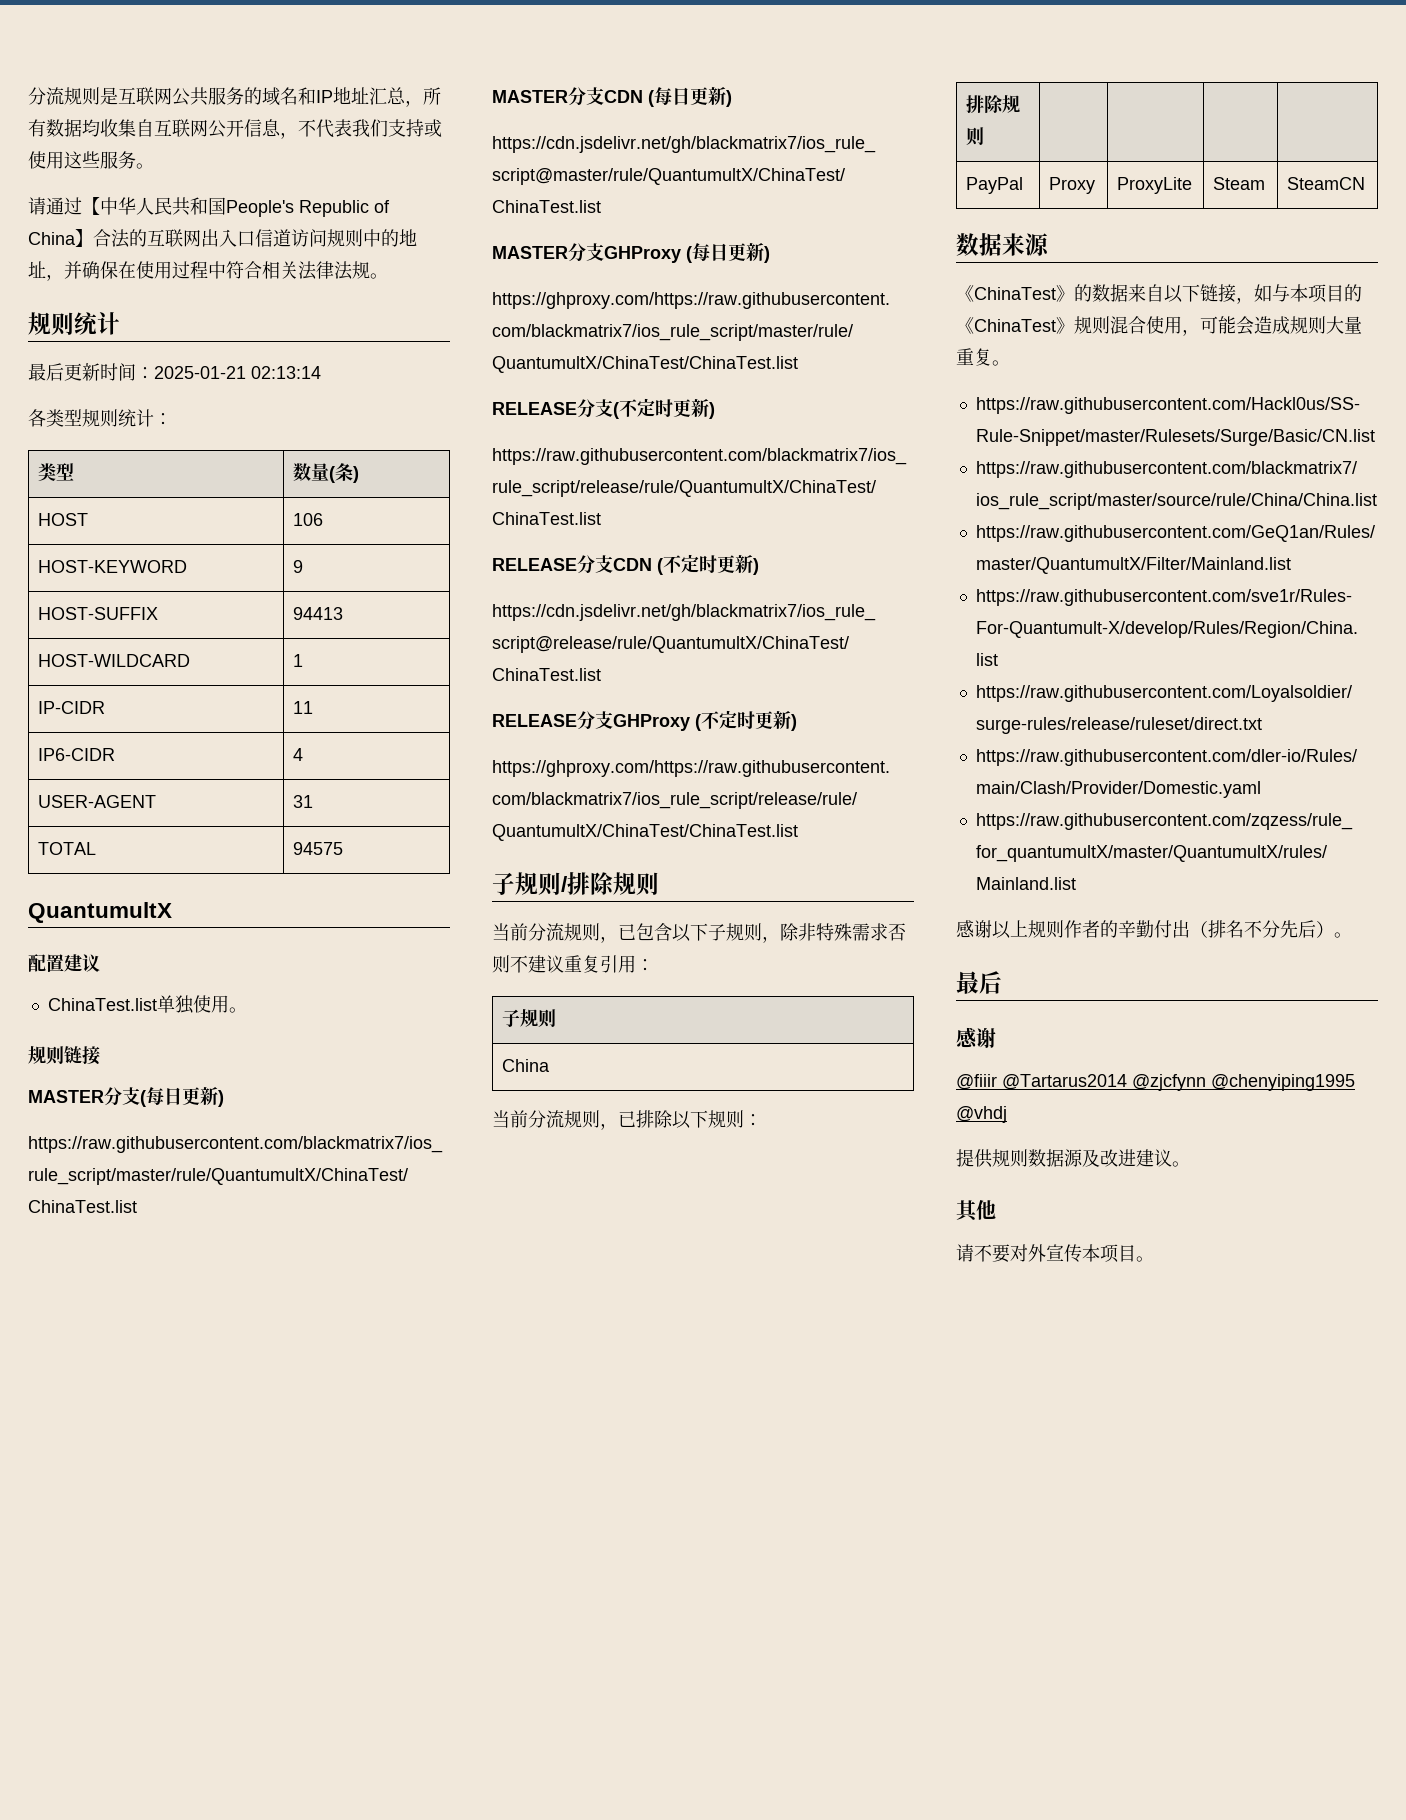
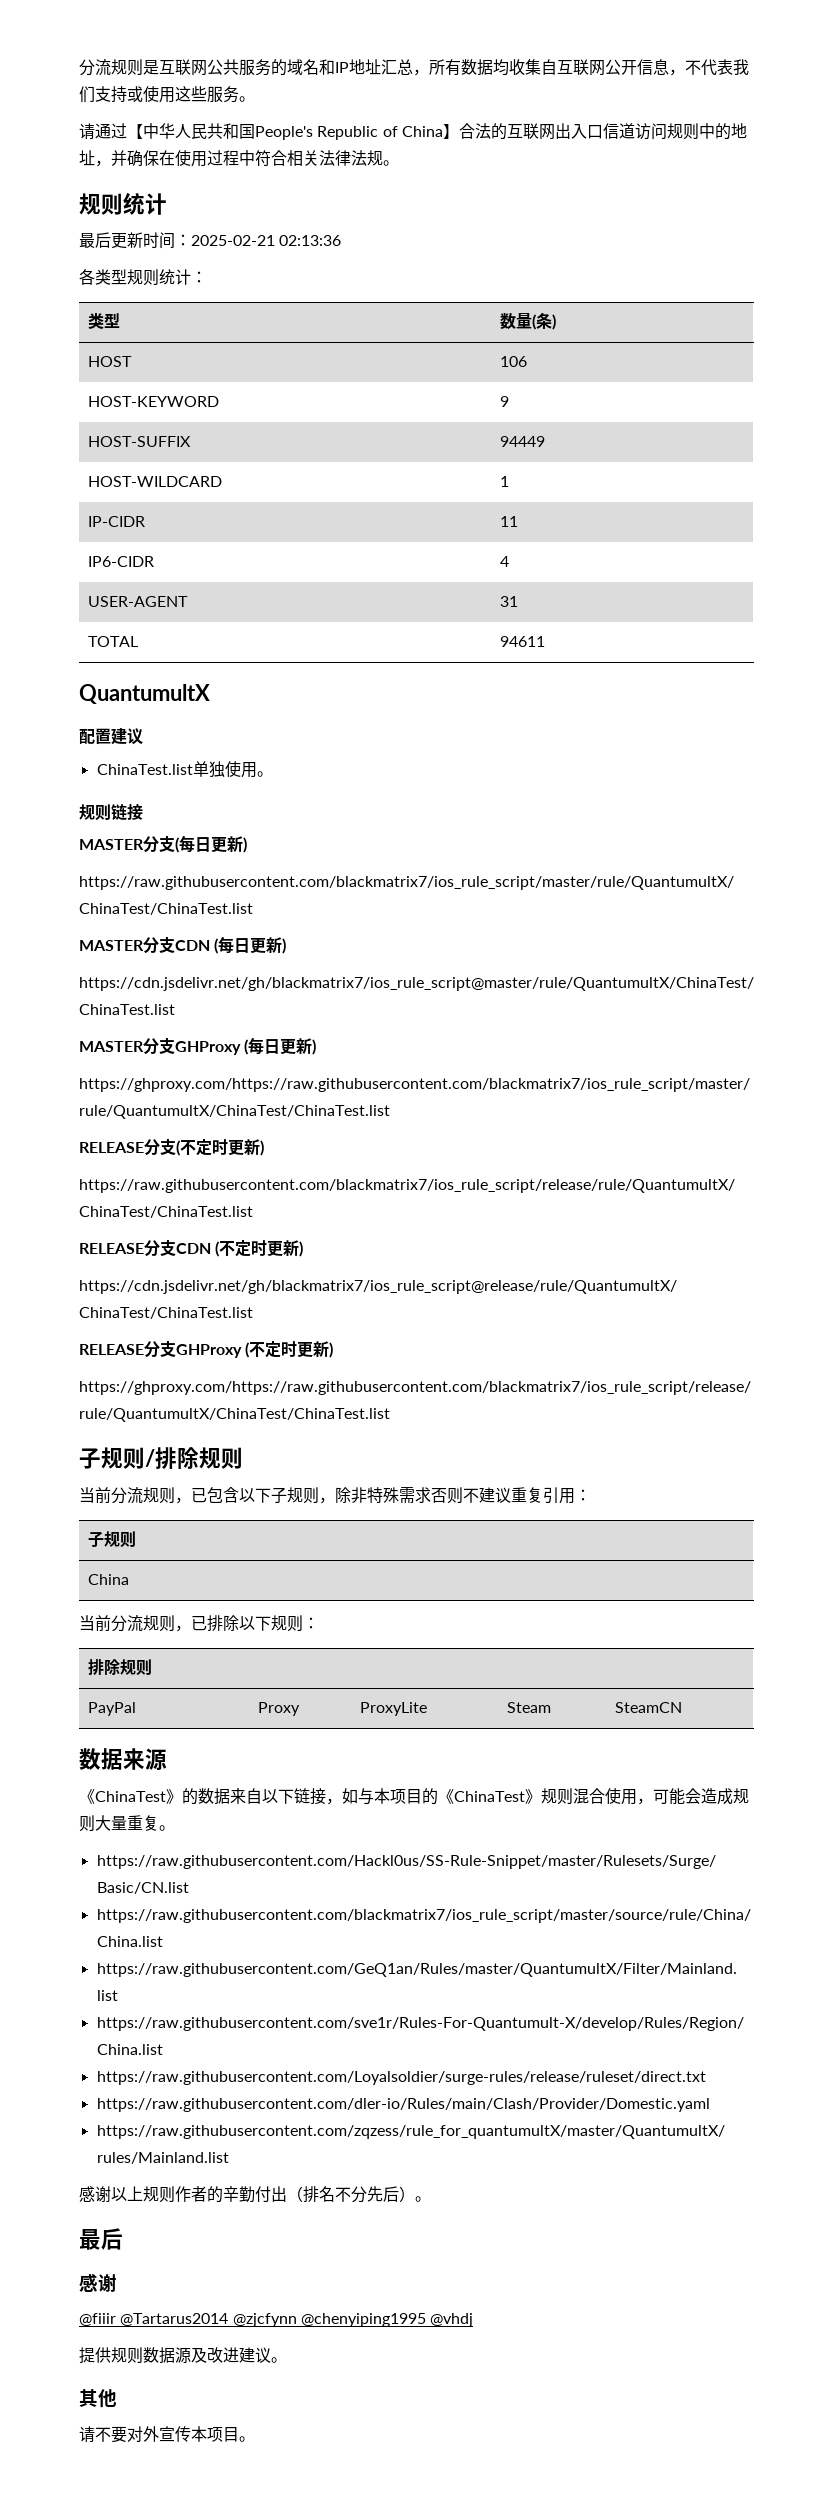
[154,366,321,379] 2025-01-21 02:13:14 -> [191,235,342,246] 2025-02-21 02:13:36
[293,607,344,620] 94413 -> [499,436,545,447] 94449
[293,842,344,855] 94575 -> [499,636,545,647] 94611

